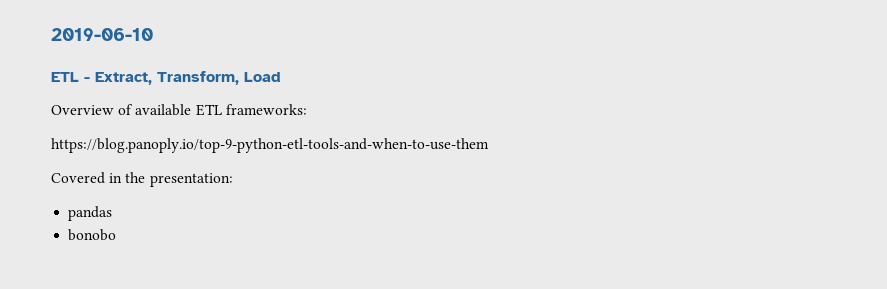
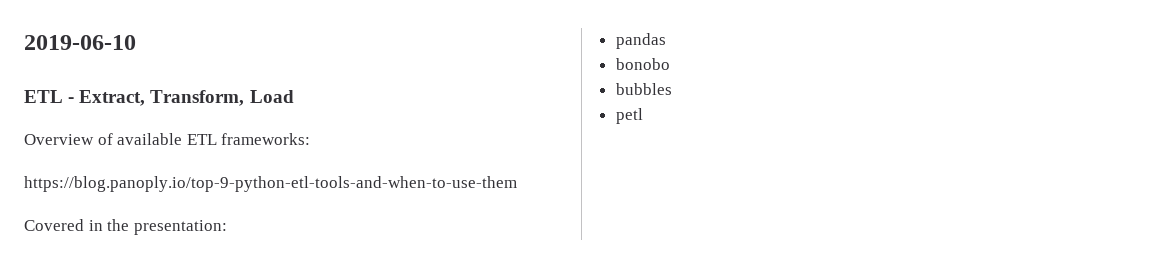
(117, 235) none -> [615,83,672,95] [615,108,643,124] // bubbles // petl

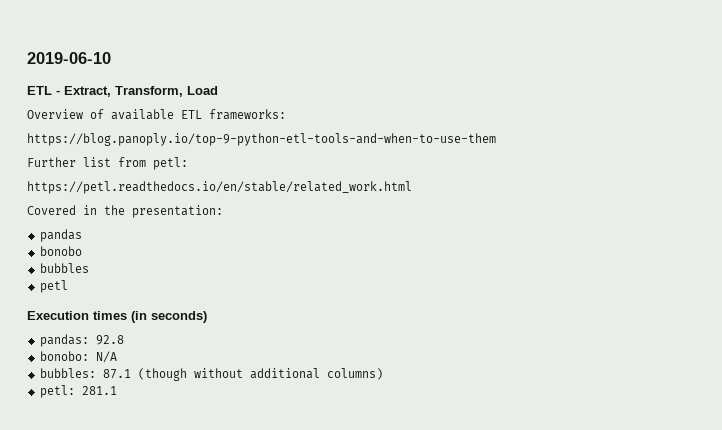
(517, 184) none -> [27,157,188,170] [27,181,412,194] // Further list from petl: // https://petl.readthedocs.io/en/stable/related_work.html
(643, 116) none -> [27,311,207,323] [39,334,124,347] [39,351,117,363] [39,368,383,381] [39,385,117,398] // Execution times (in seconds) // pandas: 92.8 // bonobo: N/A // bubbles: 87.1 (though without additional columns) // petl: 281.1

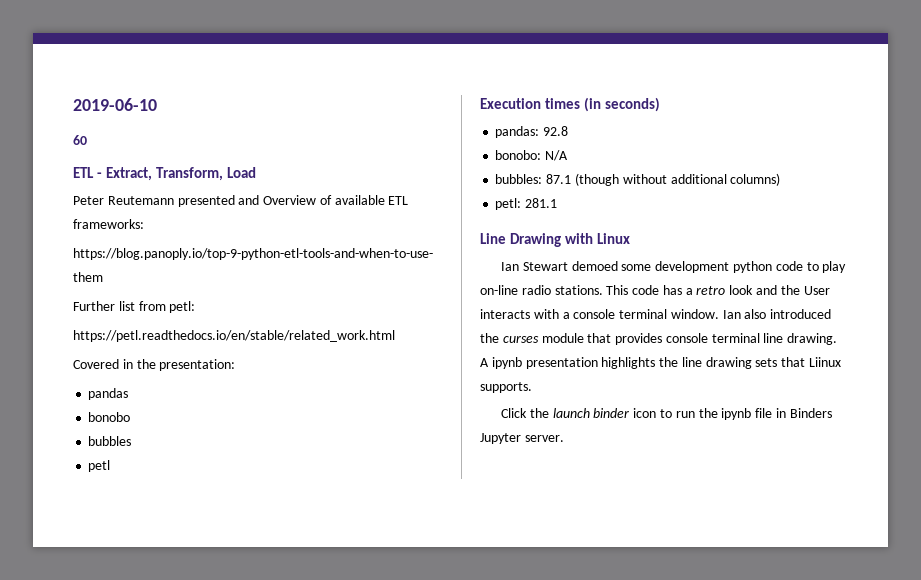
(111, 58) none -> [73,135,87,145] // 60
(218, 90) none -> [73,195,260,207] Peter Reutemann presented and
(117, 390) none -> [480,233,631,247] [501,261,847,273] [480,285,830,295] [480,309,832,319] [480,333,838,345] [480,357,842,369] [480,382,532,393] [501,408,832,420] [480,433,564,444] // Line Drawing with Linux // Ian Stewart demoed some development python code to play on-line radio stations. This code has a retro look and the User interacts with a console terminal window. Ian also introduced the curses module that provides console terminal line drawing. A ipynb presentation highlights the line drawing sets that Liinux supports. // Click the launch binder icon to run the ipynb file in Binders Jupyter server.

